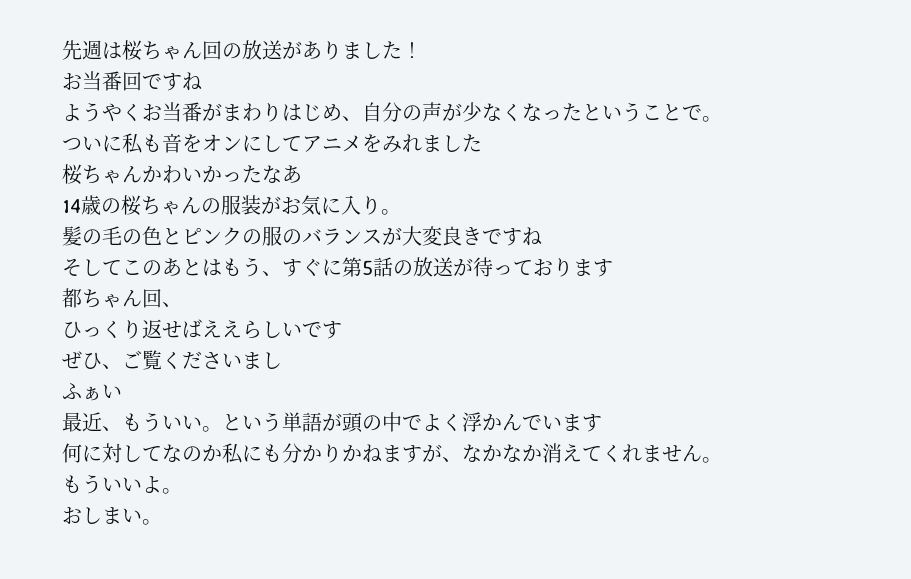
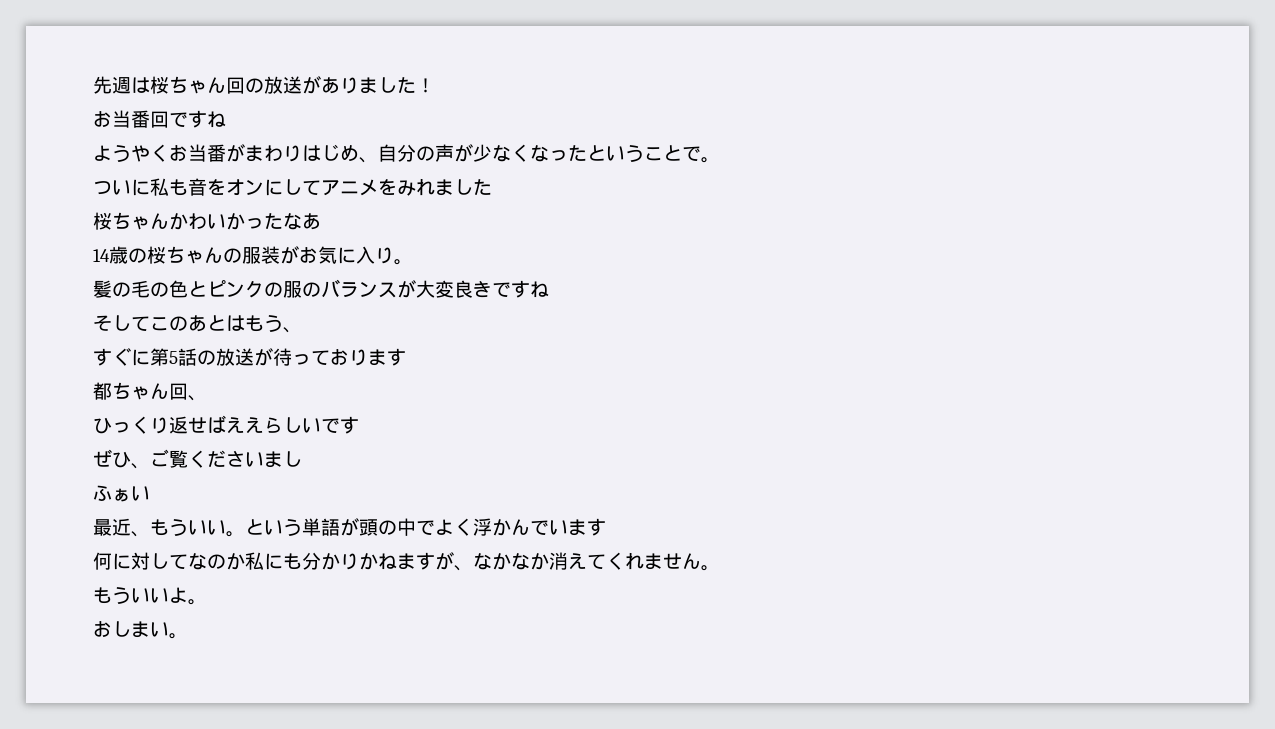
(282, 273) none -> (302, 330) //

